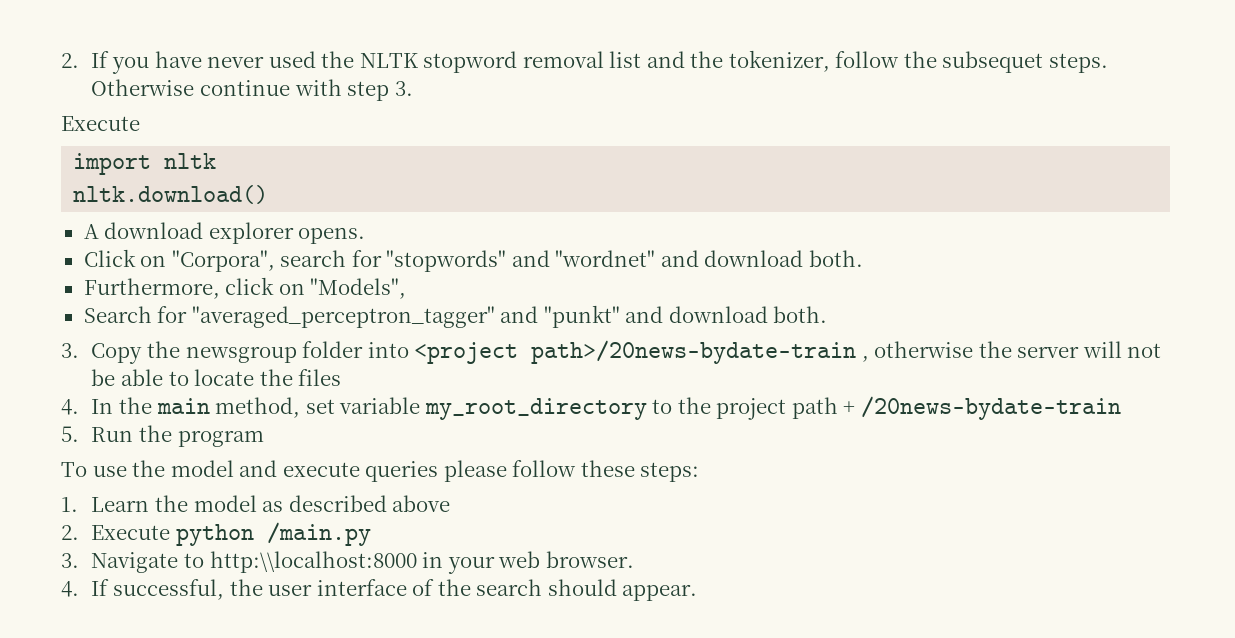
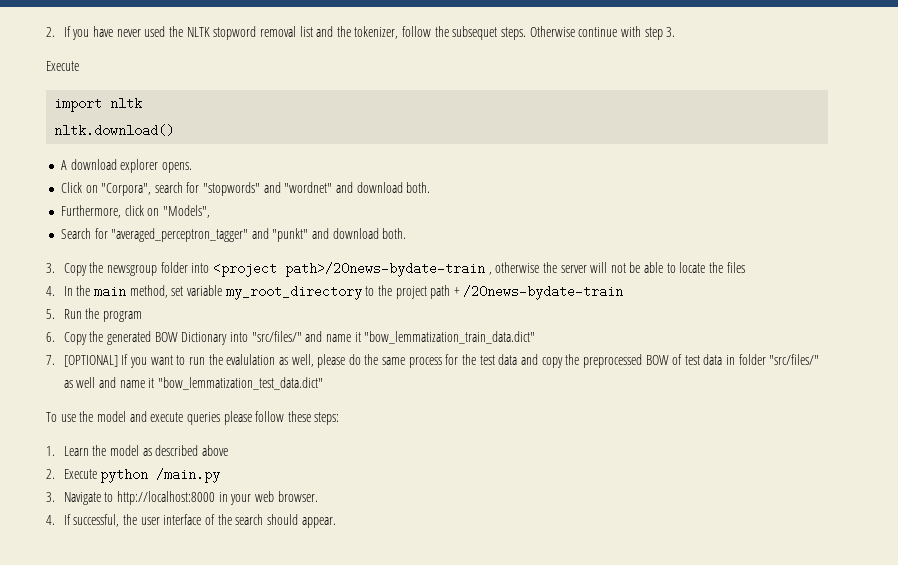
(264, 438) none -> [46,331,536,345] [46,354,820,368] [63,377,323,390] // 6. Copy the generated BOW Dictionary into "src/files/" and name it "bow_lemmatization_train_data.dict" // 7. [OPTIONAL] If you want to run the evalulation as well, please do the same process for the test data and copy the preprocessed BOW of test data in folder "src/files/" as well and name it "bow_lemmatization_test_data.dict"
[209,551,417,573] http:\\localhost:8000 -> [116,491,215,505] http://localhost:8000

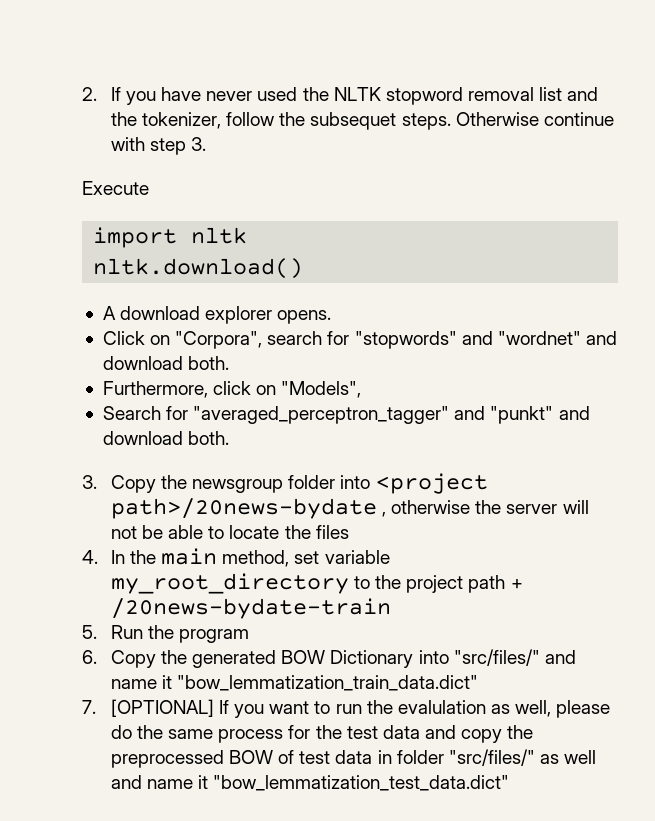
[284,262,485,277] path>/20news-bydate-train -> [110,498,377,519] path>/20news-bydate
[46,411,340,425] [46,445,228,456] [46,468,221,483] [46,491,318,505] [46,514,336,528] // To use the model and execute queries please follow these steps: // 1. Learn the model as described above // 2. Execute python /main.py // 3. Navigate to http://localhost:8000 in your web browser. // 4. If successful, the user interface of the search should appear. -> (510, 783) none

